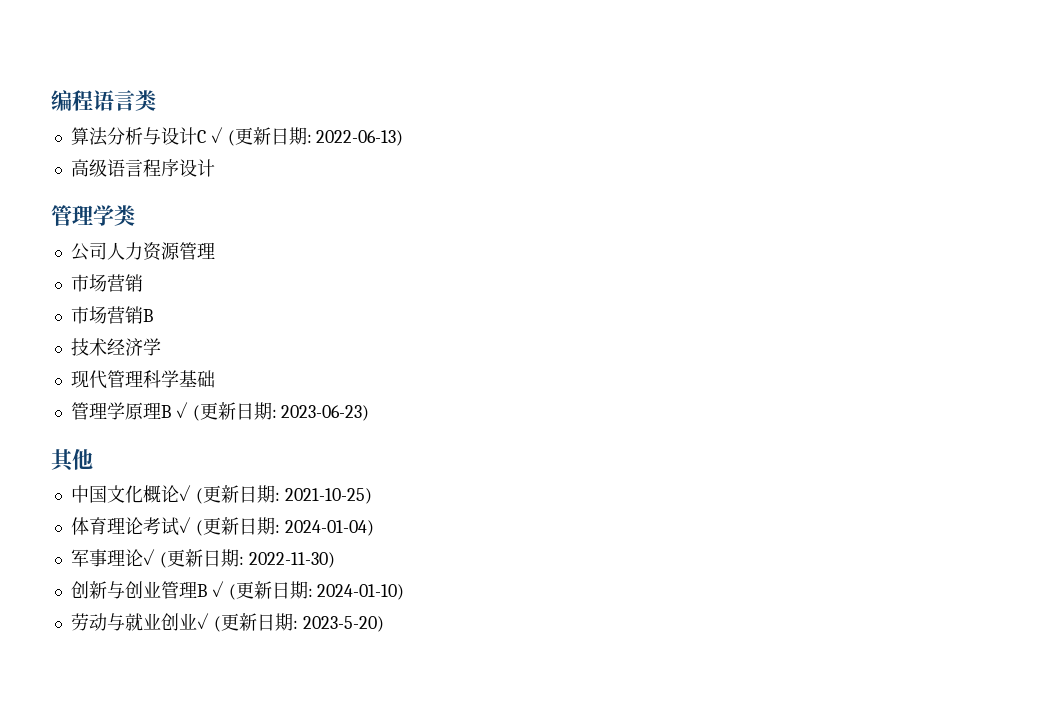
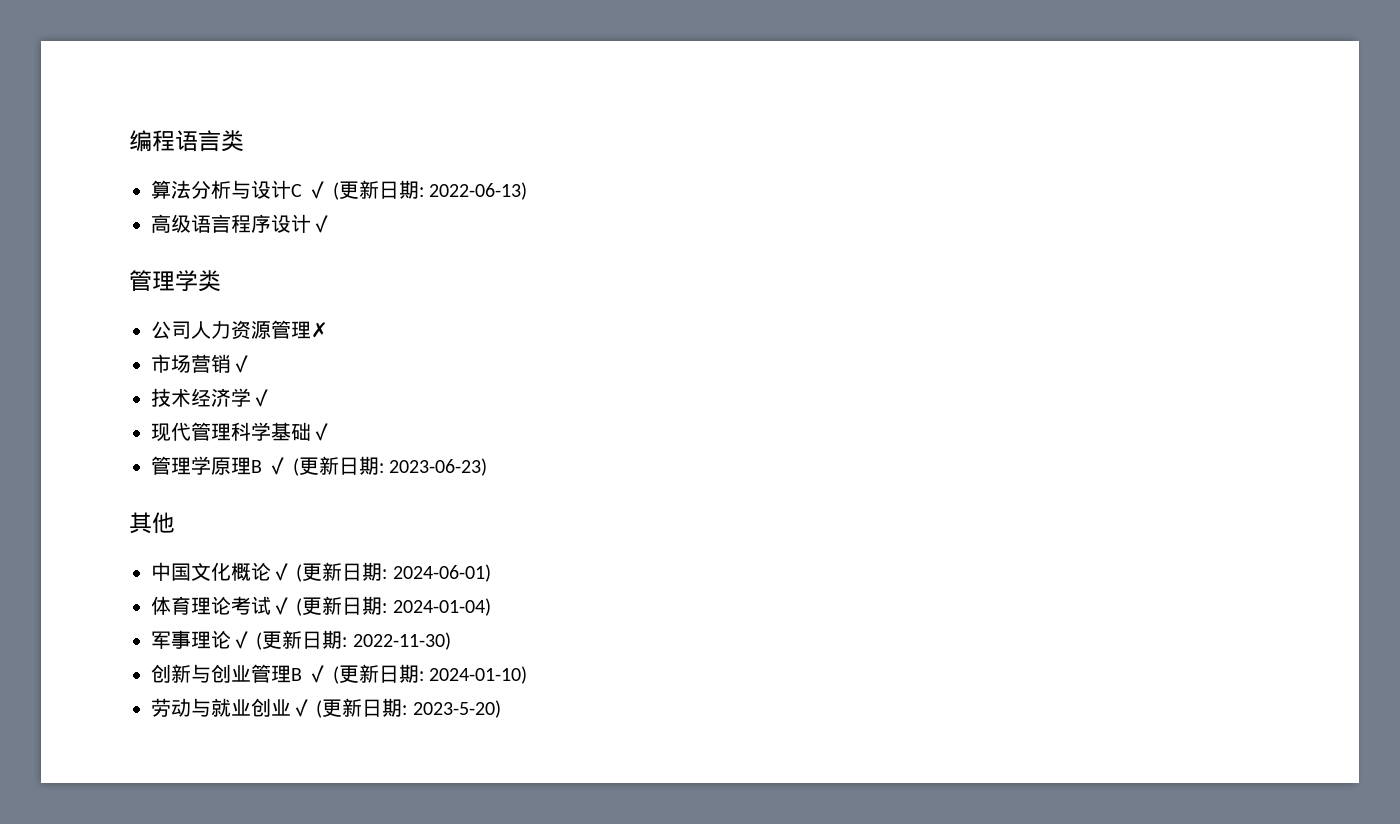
(215, 168) none -> [311,215,331,233] ✓
[70,274,143,292] [70,306,153,324] // 市场营销 // 市场营销B -> [311,322,328,338] [151,354,251,373] ✗ // 市场营销✓
(161, 347) none -> [251,389,271,407] ✓
(215, 379) none -> [311,423,331,441] ✓
[284,488,372,504] 2021-10-25) -> [392,564,491,582] 2024-06-01)

